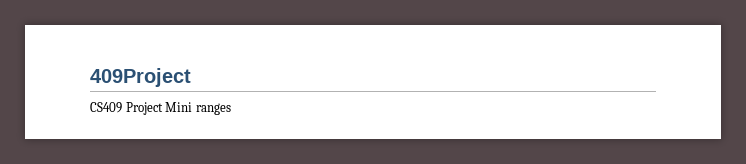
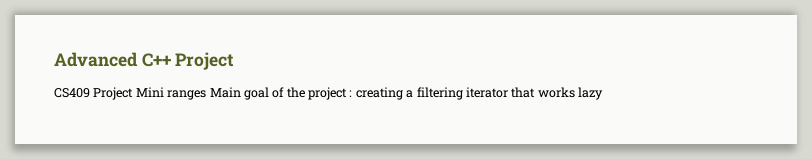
[90,68,191,87] 409Project -> [54,52,235,70] Advanced C++ Project
(231, 109) none -> [209,87,603,100] Main goal of the project : creating a filtering iterator that works lazy

